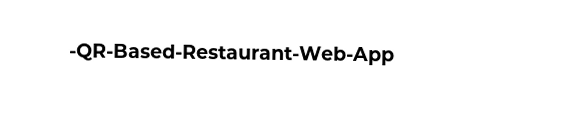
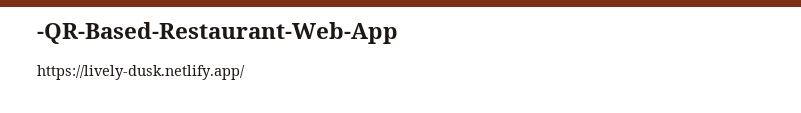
(395, 54) none -> [37,65,245,80] // https://lively-dusk.netlify.app/

